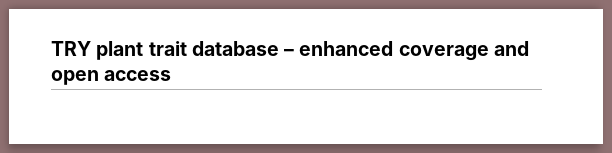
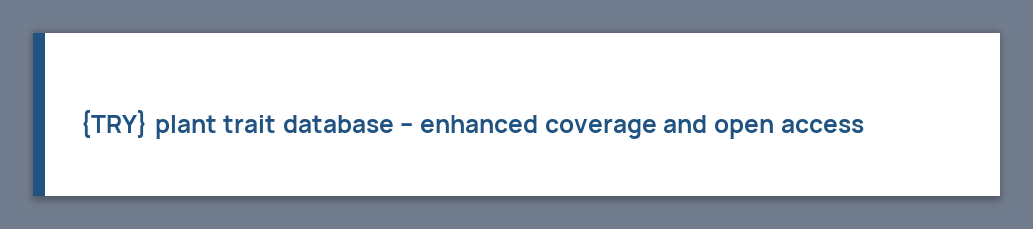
[51,41,91,56] TRY -> [80,110,148,138] {TRY}

